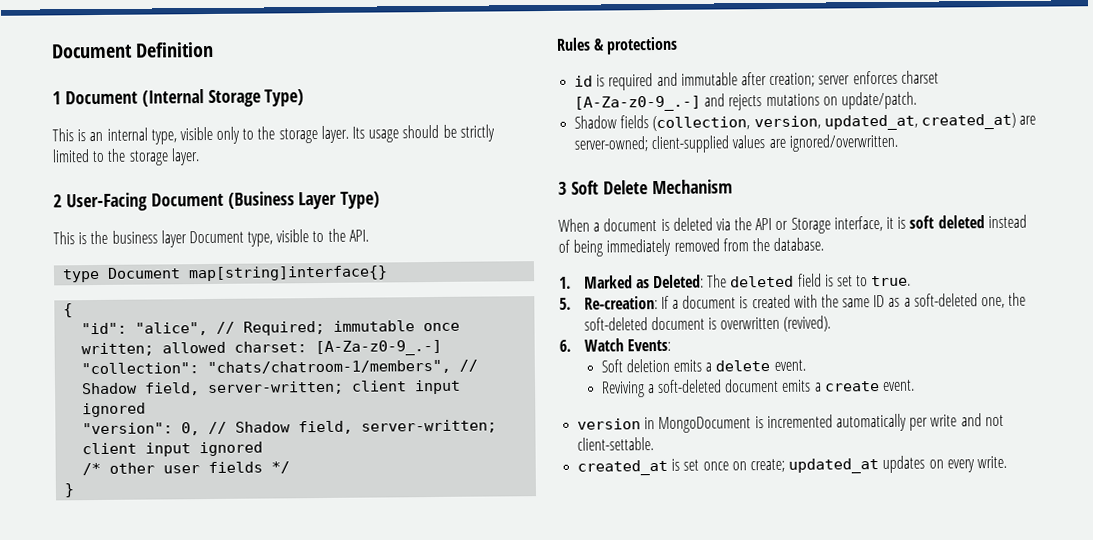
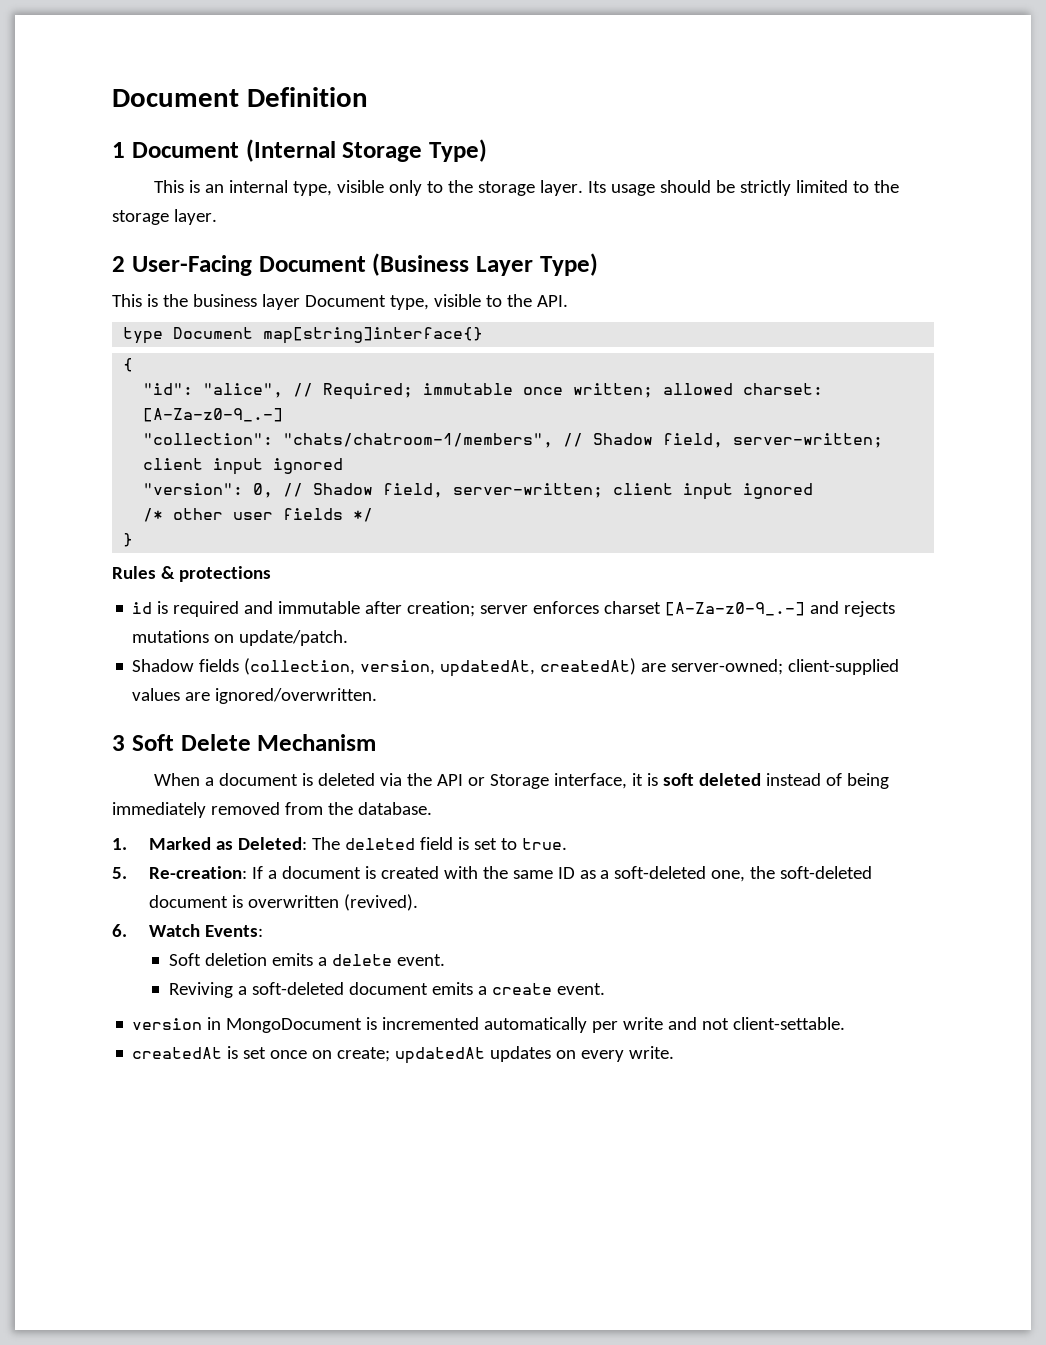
[823,112,1016,131] updated_at, created_at) -> [440,658,637,677] updatedAt, createdAt)
[577,459,669,476] created_at -> [132,1047,223,1059] createdAt
[788,458,880,474] updated_at -> [395,1047,486,1064] updatedAt

